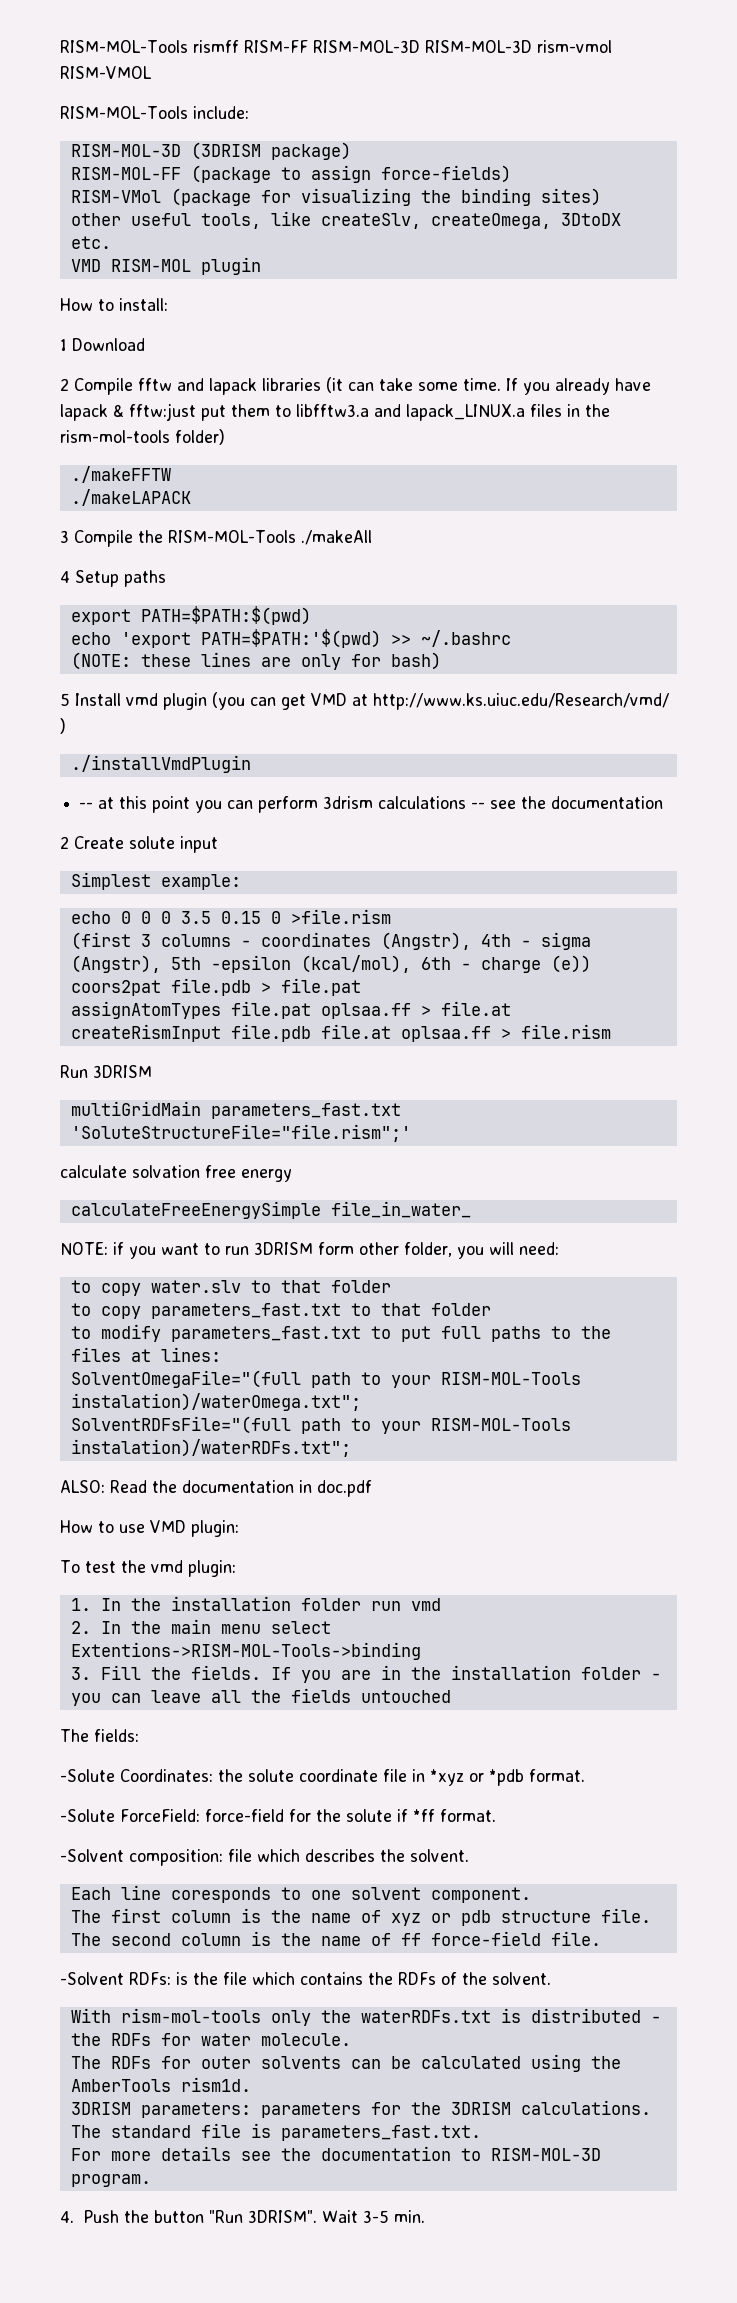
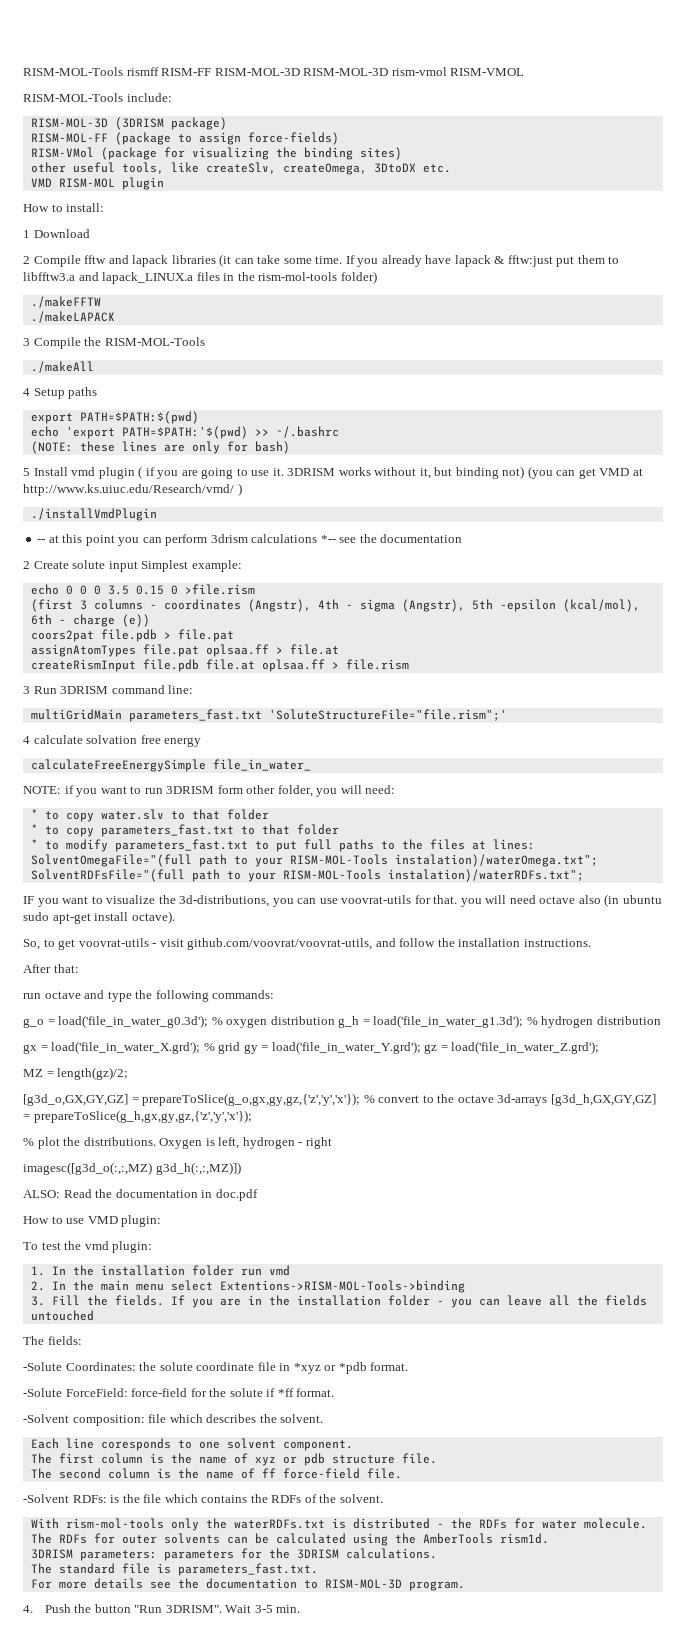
(296, 536) none -> (205, 341) //
(207, 701) none -> [138,466,525,479] ( if you are going to use it. 3DRISM works without it, but binding not)
[471,802,486,809] -- -> [320,535,336,543] *--
(218, 844) // -> (138, 566) none
(611, 1031) none -> [23,686,30,694] 3
(152, 1071) none -> [111,685,194,694] command line:
(411, 1133) none -> [23,736,30,744] 4
(559, 1248) none -> [30,809,38,819] *
(391, 1286) none -> [30,824,38,834] *
(491, 1309) none -> [30,839,38,849] *
(351, 1448) none -> [23,894,662,907] [23,911,175,924] [23,938,591,950] [23,964,79,973] [23,990,275,1002] [23,1015,661,1028] [23,1041,600,1054] [23,1067,129,1080] [23,1093,656,1106] [23,1110,252,1123] [23,1137,332,1149] [23,1162,241,1175] // IF you want to visualize the 3d-distributions, you can use voovrat-utils for that. you will need octave also (in ubuntu sudo apt-get install octave). // So, to get voovrat-utils - visit github.com/voovrat/voovrat-utils, and follow the installation instructions. // After that: // run octave and type the following commands: // g_o = load('file_in_water_g0.3d'); % oxygen distribution g_h = load('file_in_water_g1.3d'); % hydrogen distribution // gx = load('file_in_water_X.grd'); % grid gy = load('file_in_water_Y.grd'); gz = load('file_in_water_Z.grd'); // MZ = length(gz)/2; // [g3d_o,GX,GY,GZ] = prepareToSlice(g_o,gx,gy,gz,{'z','y','x'}); % convert to the octave 3d-arrays [g3d_h,GX,GY,GZ] = prepareToSlice(g_h,gx,gy,gz,{'z','y','x'}); // % plot the distributions. Oxygen is left, hydrogen - right // imagesc([g3d_o(:,:,MZ) g3d_h(:,:,MZ)])

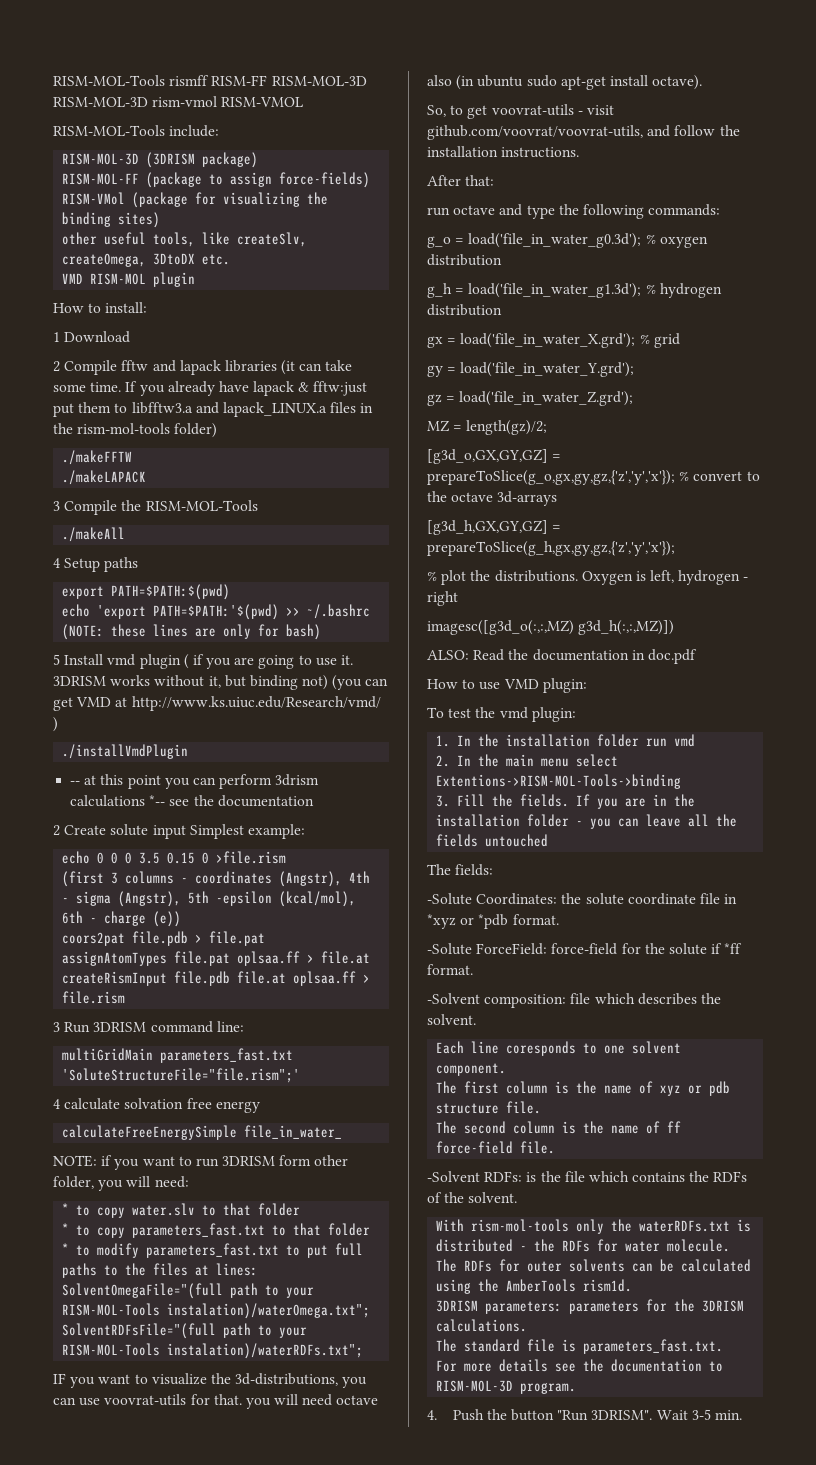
(335, 1020) none -> (502, 260) //
(241, 1048) none -> (680, 340) //
(421, 1047) none -> (635, 369) //
(548, 1100) none -> (558, 498) //

